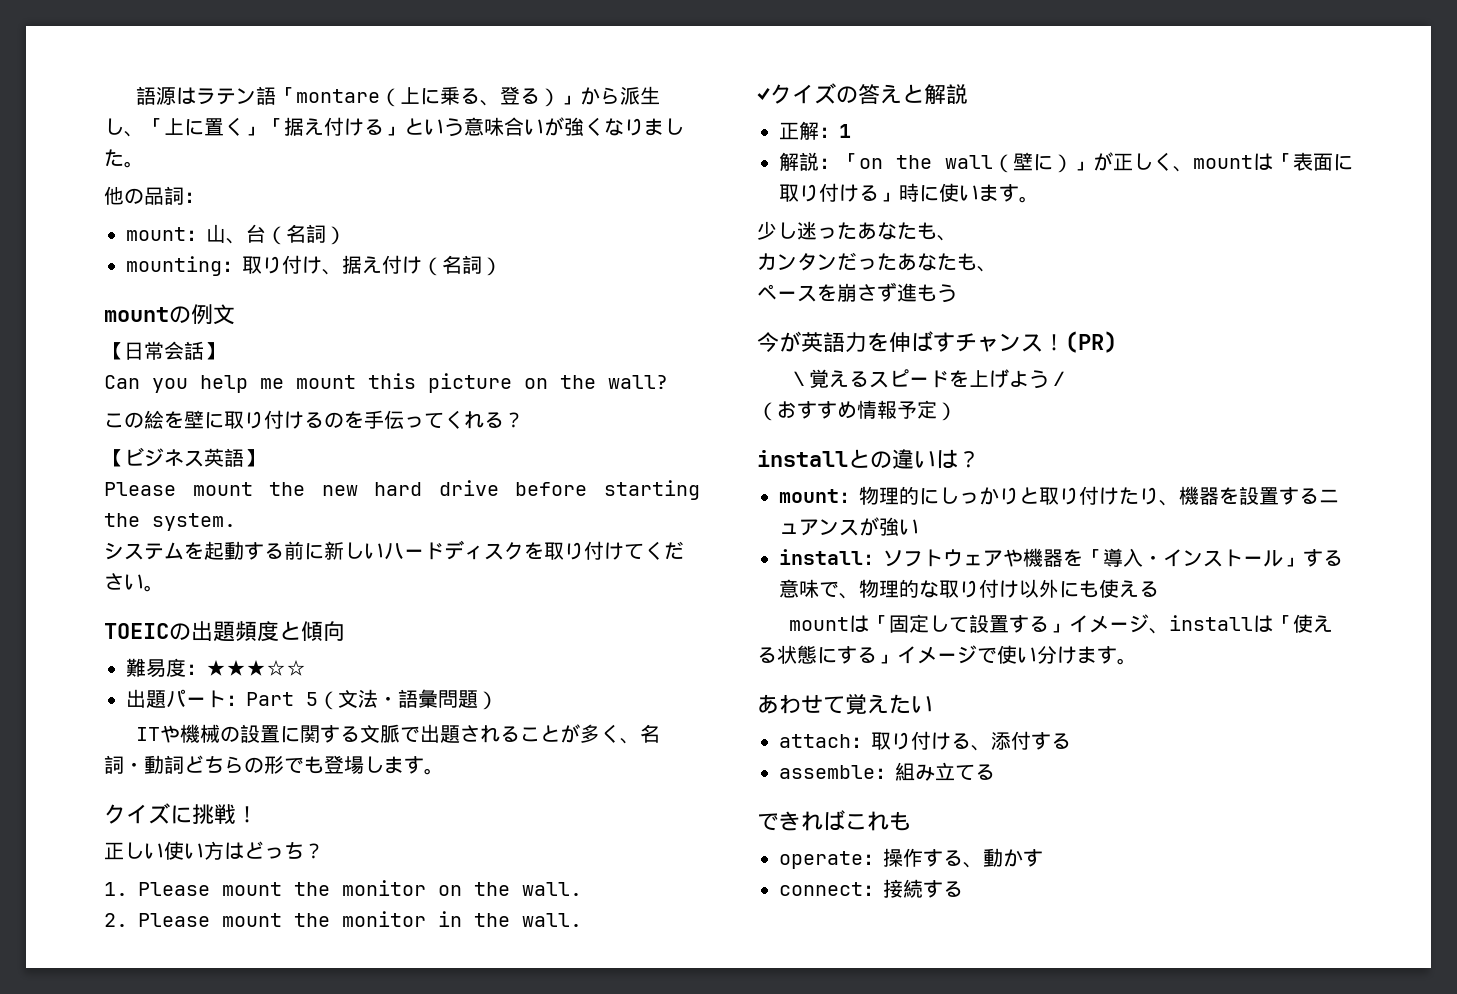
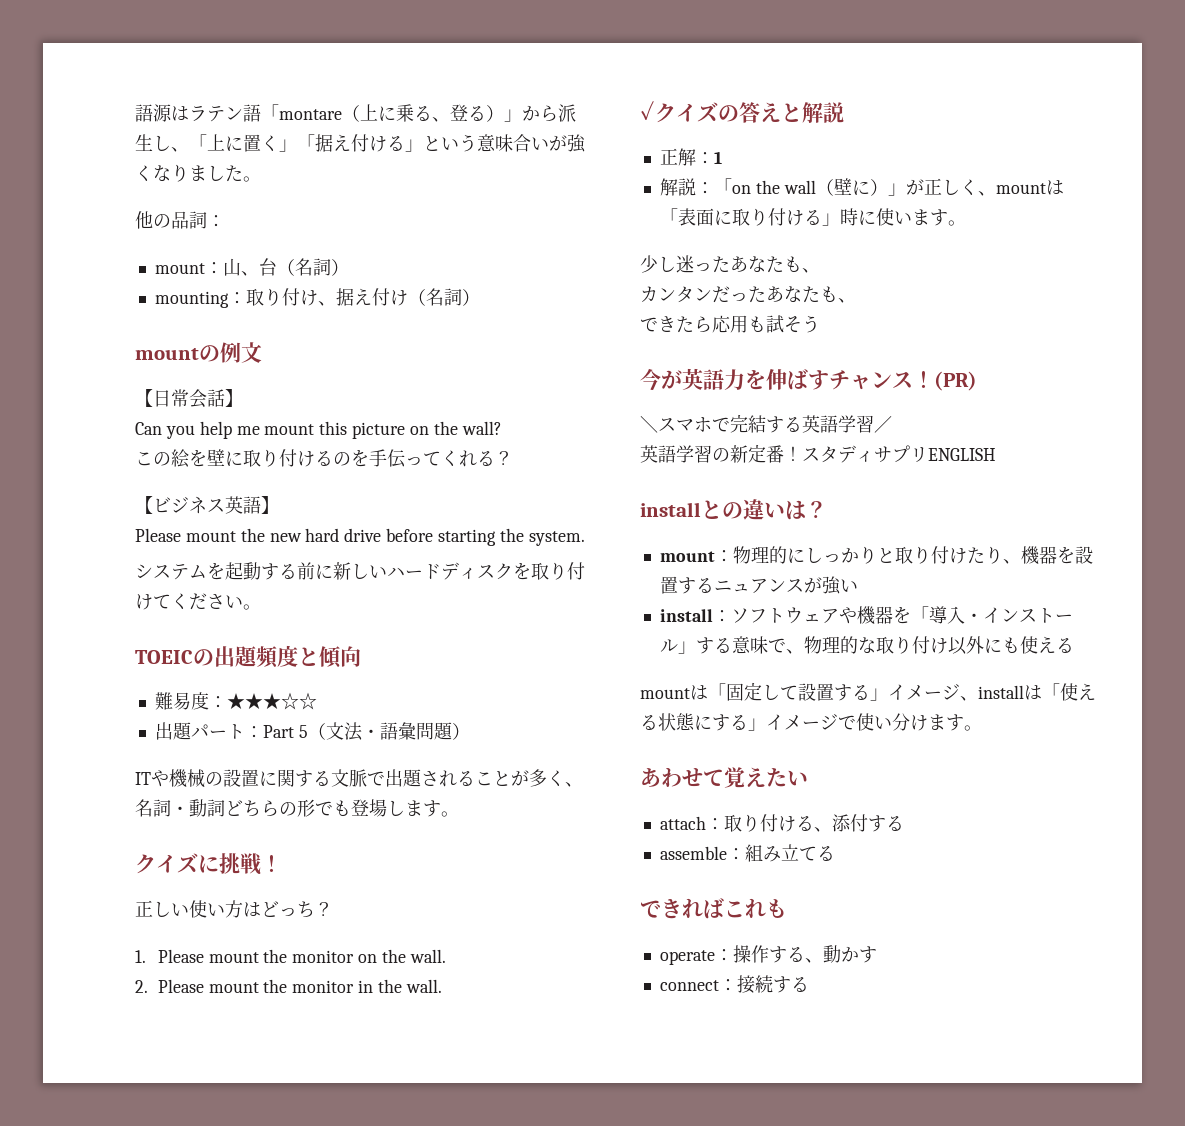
[757,282,937,302] ペースを崩さず進も -> [640,315,802,333] できたら応用も試そ
[809,369,1070,389] [757,400,957,421] 覚えるスピードを上げよう／ // （おすすめ情報予定） -> [658,414,892,433] [640,444,996,463] スマホで完結する英語学習／ // 英語学習の新定番！スタディサプリENGLISH

